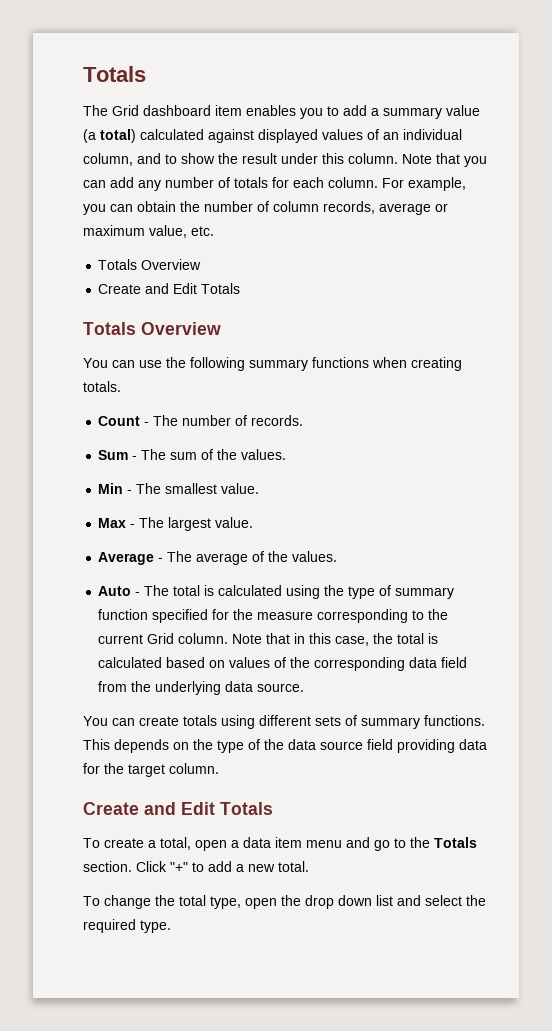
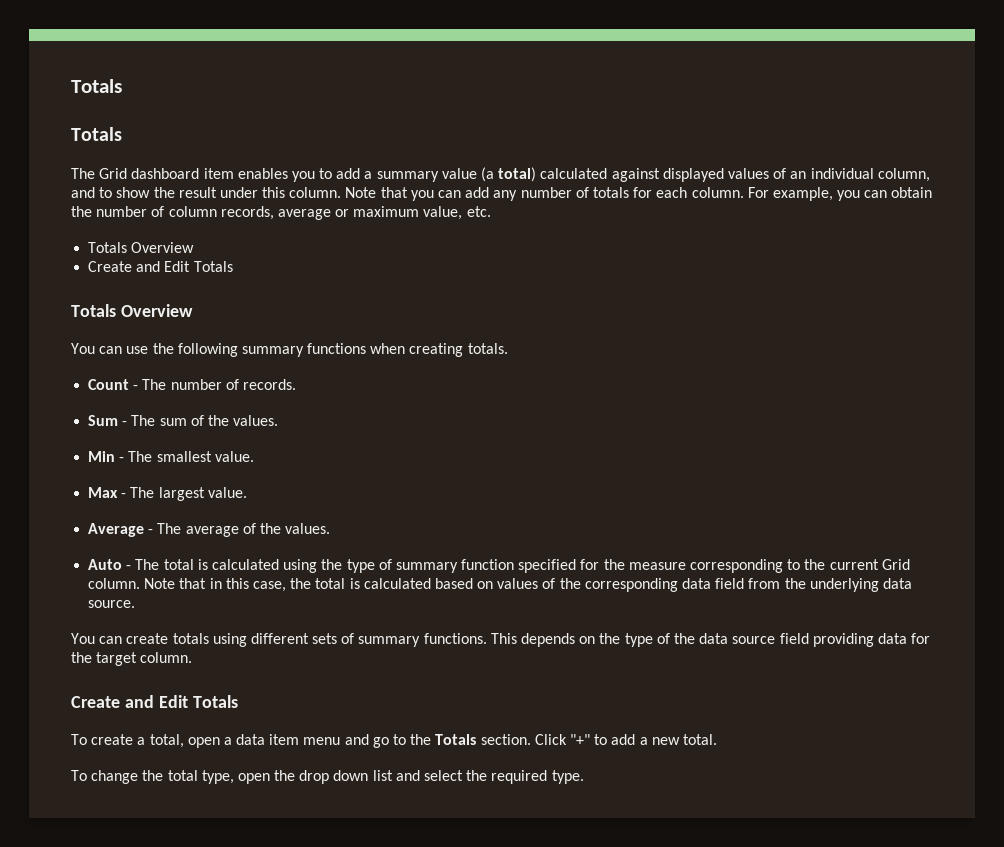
[83,66,146,82] Totals -> [71,79,122,93] [71,127,122,141] Totals // Totals

